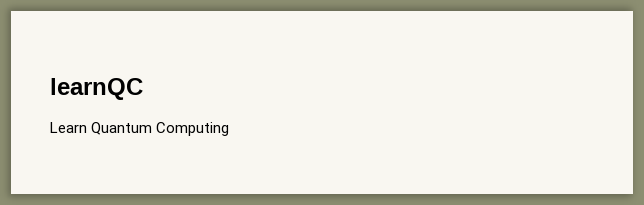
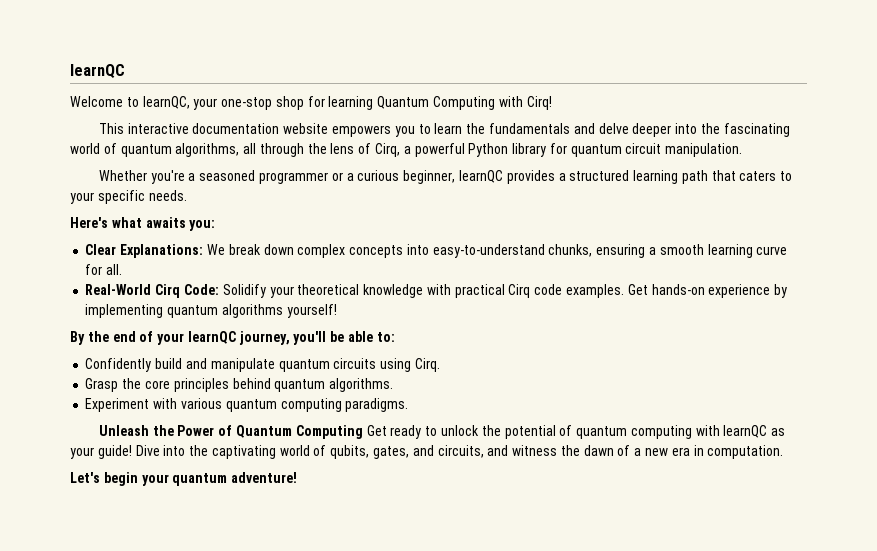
[50,122,230,136] Learn Quantum Computing -> [70,96,552,110] [98,123,790,137] [70,143,743,157] [98,170,793,184] [70,190,187,204] [70,217,216,231] [85,244,788,258] [85,264,123,275] [85,284,788,298] [85,304,337,318] [70,331,395,345] [85,358,440,372] [85,378,394,392] [85,398,409,412] [98,425,786,439] [70,445,784,459] [70,472,298,486] Welcome to learnQC, your one-stop shop for learning Quantum Computing with Cirq! // This interactive documentation website empowers you to learn the fundamentals and delve deeper into the fascinating world of quantum algorithms, all through the lens of Cirq, a powerful Python library for quantum circuit manipulation. // Whether you're a seasoned programmer or a curious beginner, learnQC provides a structured learning path that caters to your specific needs. // Here's what awaits you: // Clear Explanations: We break down complex concepts into easy-to-understand chunks, ensuring a smooth learning curve for all. // Real-World Cirq Code: Solidify your theoretical knowledge with practical Cirq code examples. Get hands-on experience by implementing quantum algorithms yourself! // By the end of your learnQC journey, you'll be able to: // Confidently build and manipulate quantum circuits using Cirq. // Grasp the core principles behind quantum algorithms. // Experiment with various quantum computing paradigms. // Unleash the Power of Quantum Computing Get ready to unlock the potential of quantum computing with learnQC as your guide! Dive into the captivating world of qubits, gates, and circuits, and witness the dawn of a new era in computation. // Let's begin your quantum adventure!

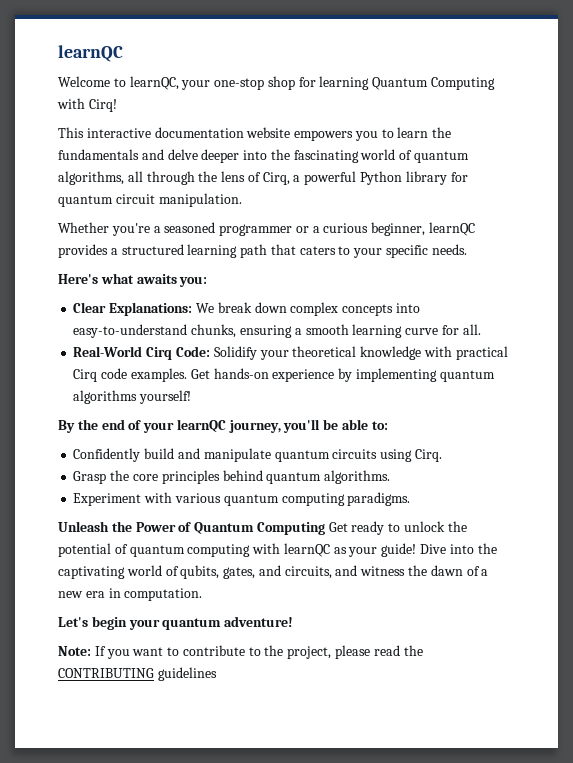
(298, 477) none -> [58,645,423,659] [58,667,217,681] // Note: If you want to contribute to the project, please read the CONTRIBUTING guidelines

